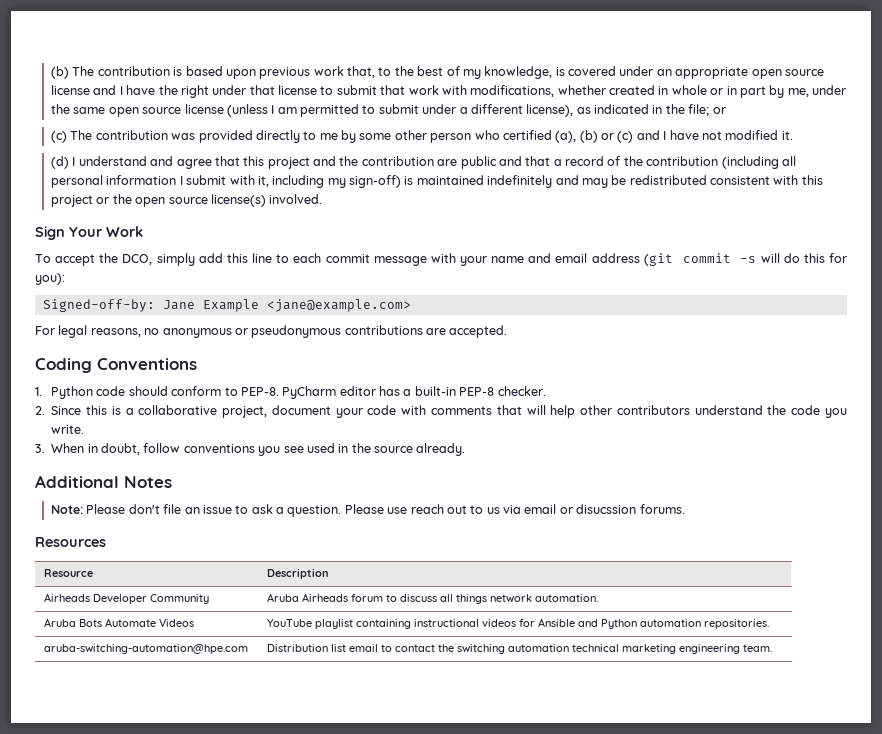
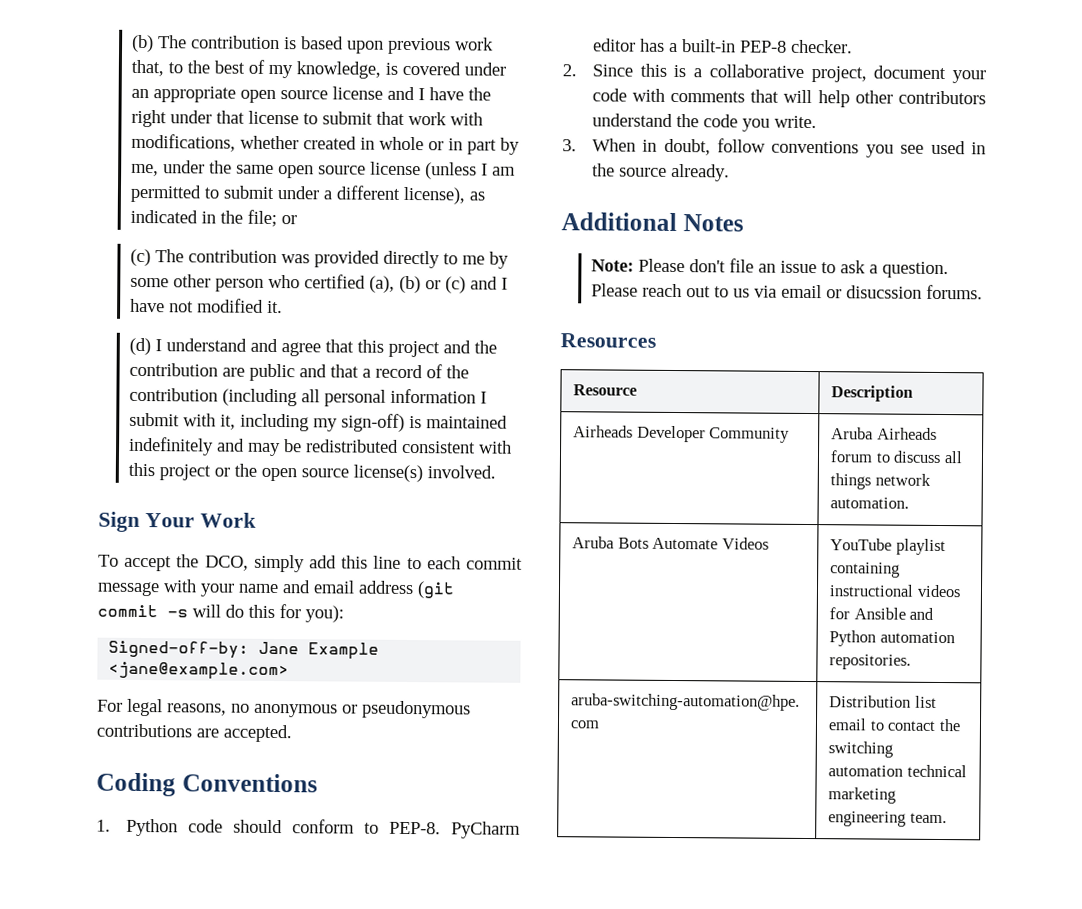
[387,507,408,514] use -> (638, 290) none

